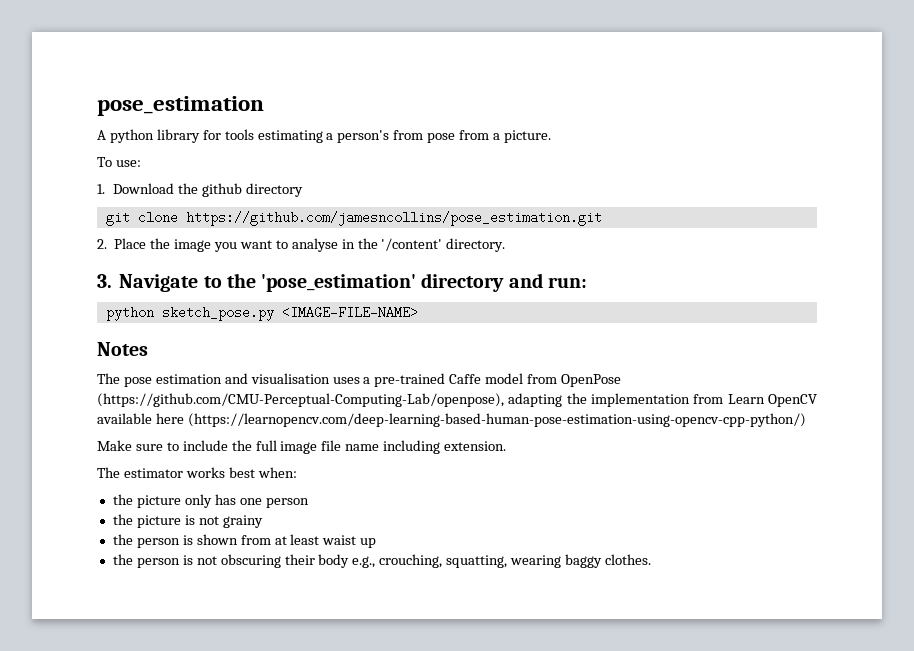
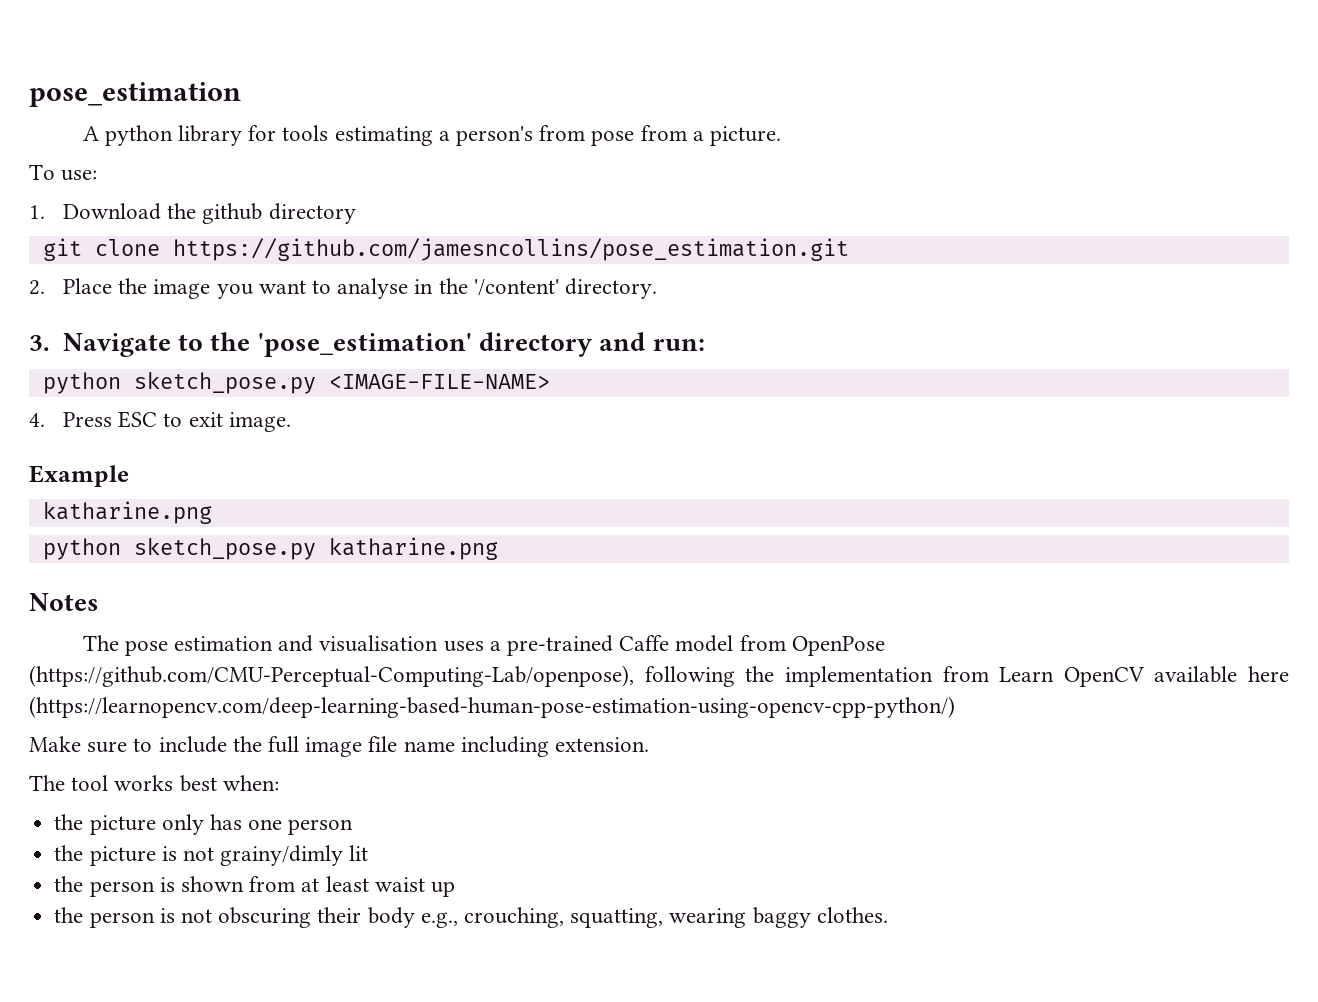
(418, 312) none -> [29,411,291,432] [29,465,129,487] [42,501,212,524] [42,537,498,560] // 4. Press ESC to exit image. // Example // katharine.png // python sketch_pose.py katharine.png
[508,393,563,407] adapting -> [644,666,735,687] following
[123,468,183,478] estimator -> [71,775,109,791] tool
[222,515,263,528] grainy -> [220,845,369,866] grainy/dimly lit

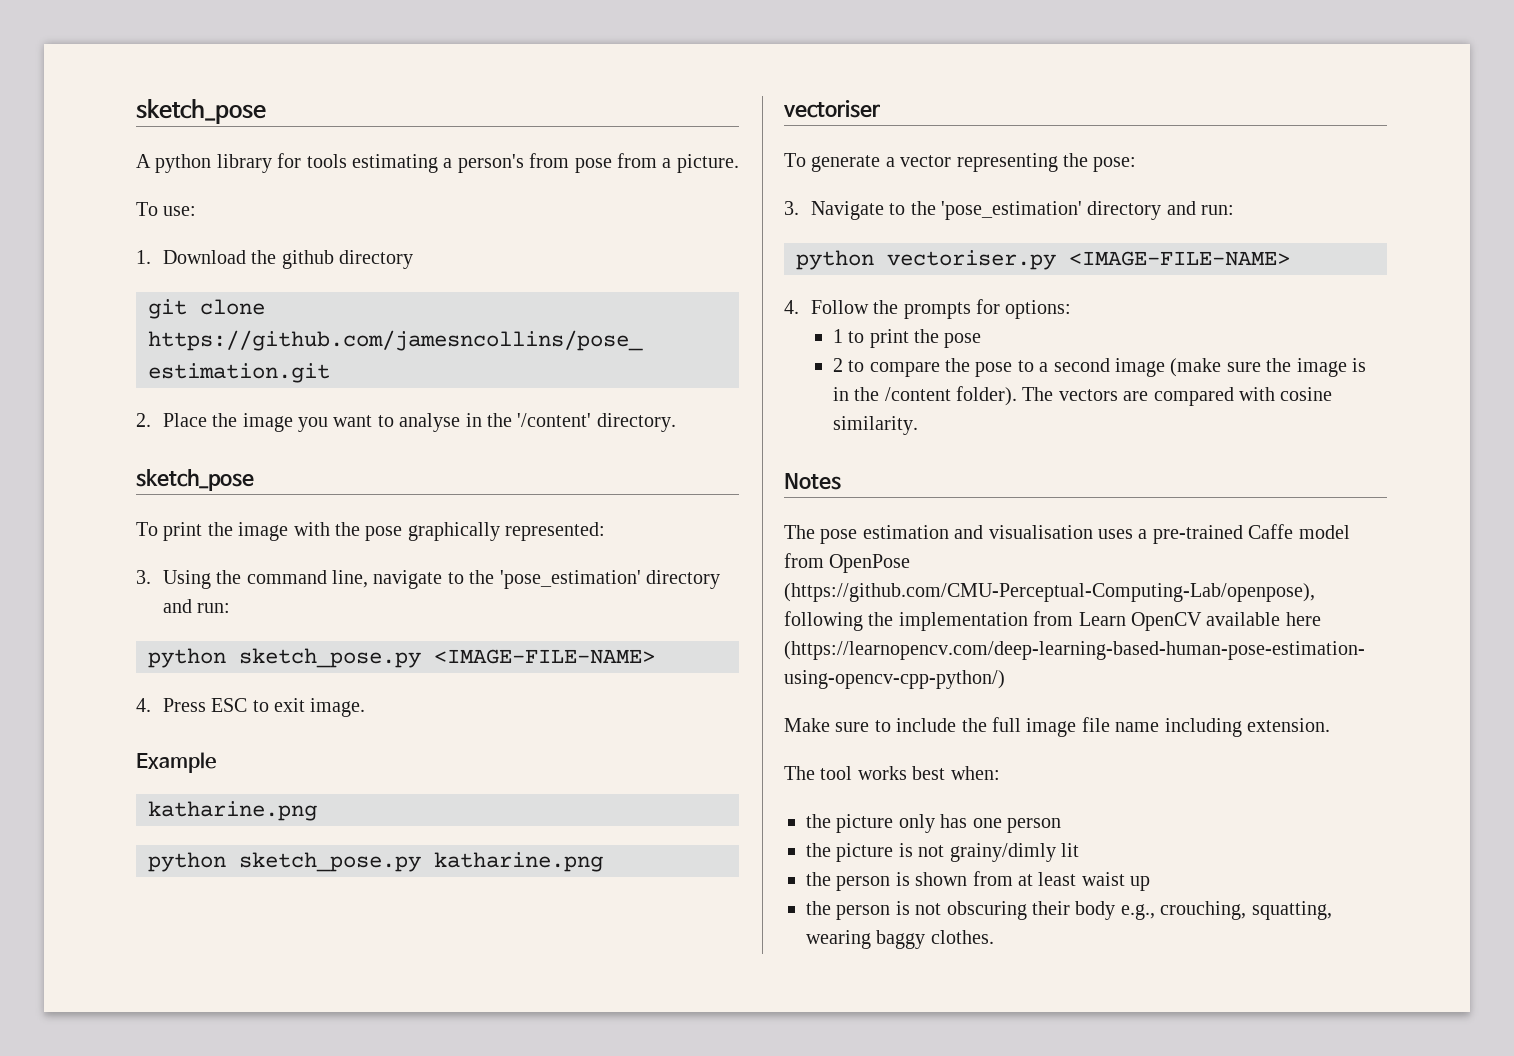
[29,82,241,107] pose_estimation -> [136,99,266,124] sketch_pose
[29,333,171,357] 3. Navigate -> [136,469,254,491] [136,522,606,541] [136,570,443,589] sketch_pose // To print the image with the pose graphically represented: // 3. Using the command line, navigate
(498, 548) none -> [783,100,880,118] [784,153,1137,172] [784,201,1235,220] [796,250,1290,270] [784,299,1072,319] [832,329,982,348] [832,358,1367,377] [832,386,1333,406] [832,416,918,435] // vectoriser // To generate a vector representing the pose: // 3. Navigate to the 'pose_estimation' directory and run: // python vectoriser.py <IMAGE-FILE-NAME> // 4. Follow the prompts for options: // 1 to print the pose // 2 to compare the pose to a second image (make sure the image is in the /content folder). The vectors are compared with cosine similarity.

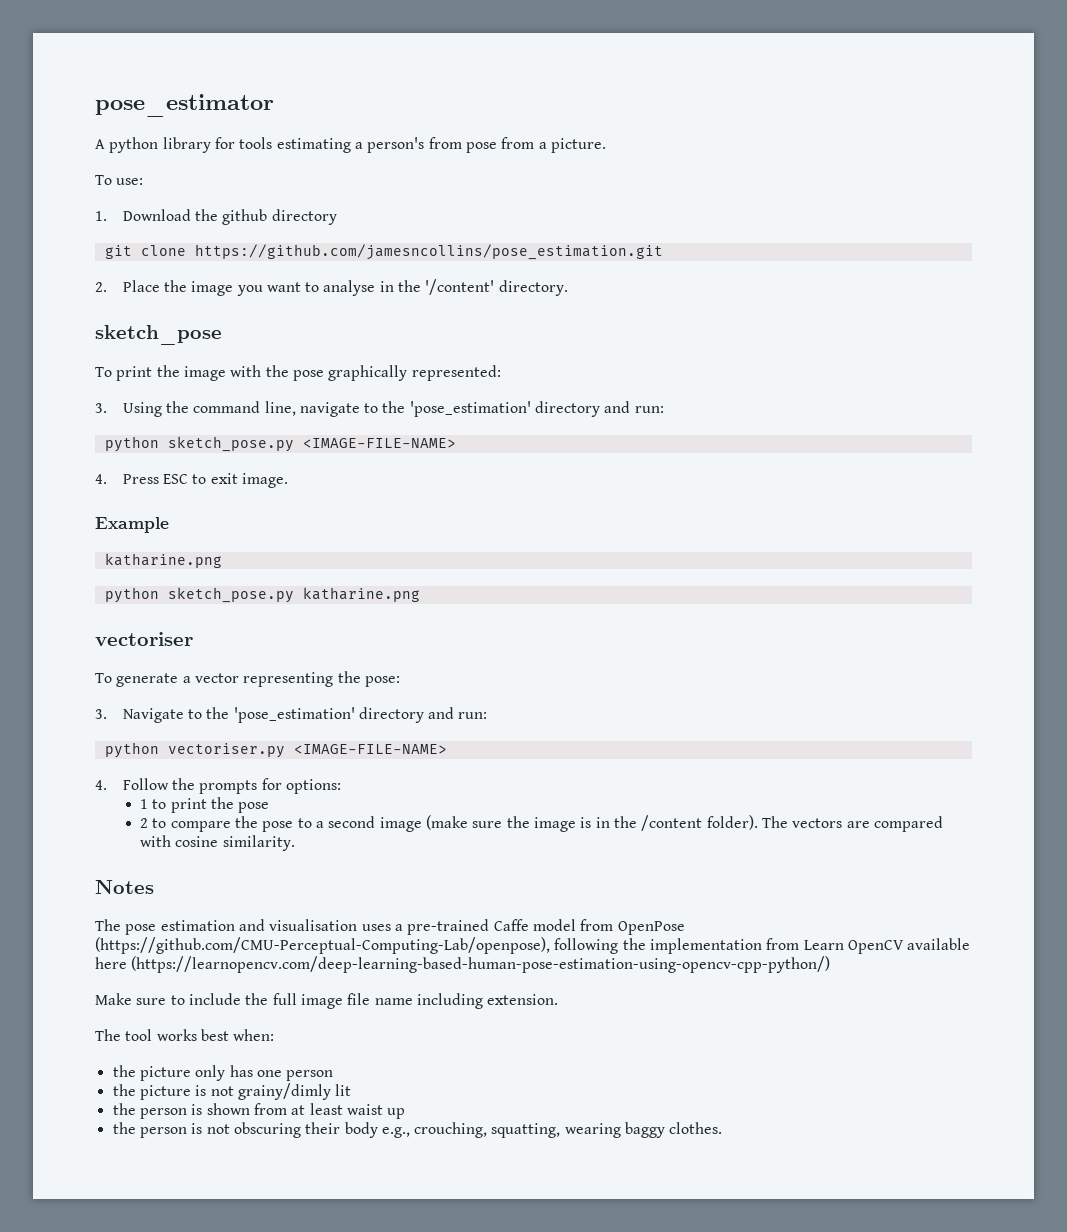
[136,99,266,124] sketch_pose -> [95,94,274,117] pose_estimator

